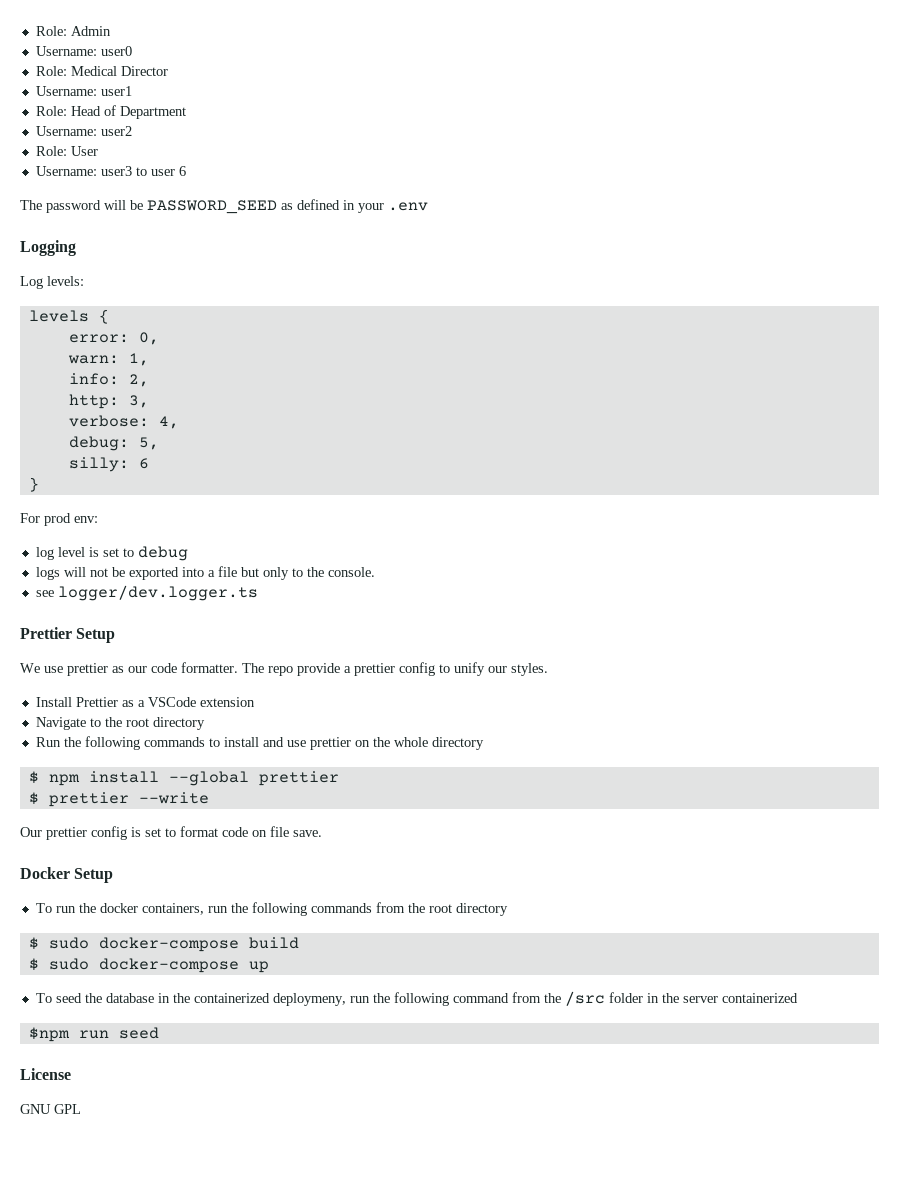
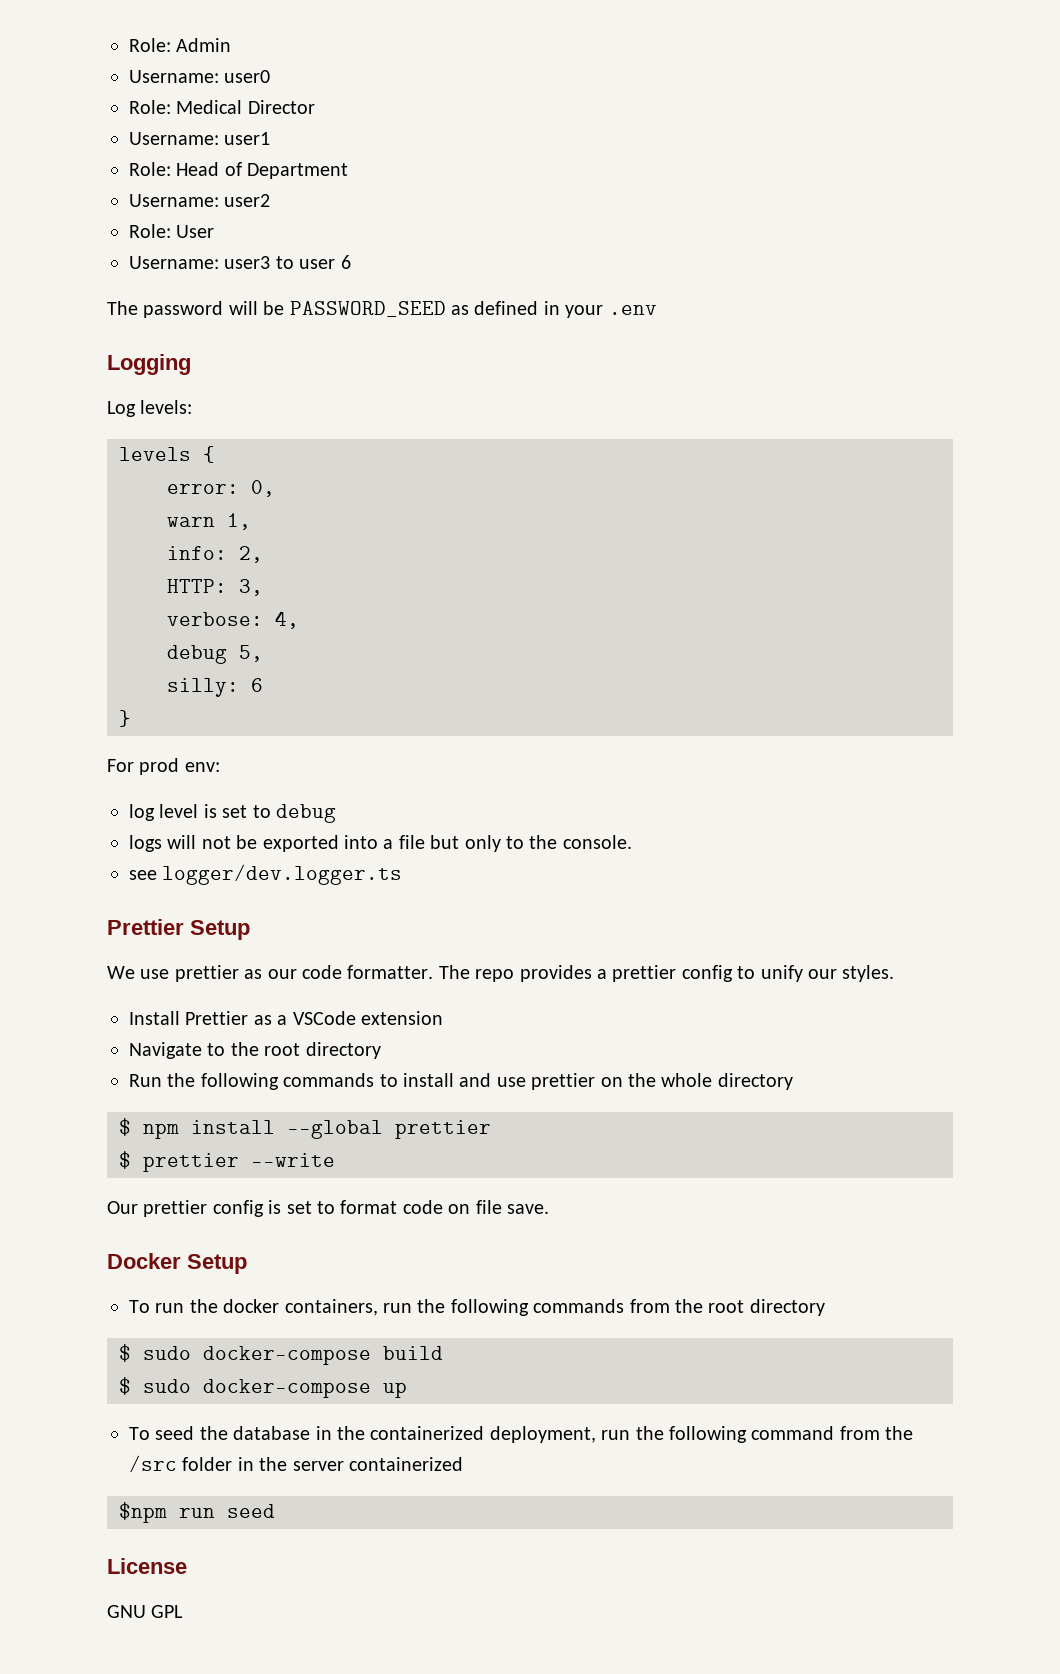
[67,355,119,364] warn: -> [167,517,215,527] warn
[68,394,119,409] http: -> [167,579,227,593] HTTP:
[68,436,129,451] debug: -> [167,645,227,664] debug
[297,663,340,676] provide -> [519,965,592,982] provides
[272,993,346,1006] deploymeny, -> [489,1426,596,1443] deployment,

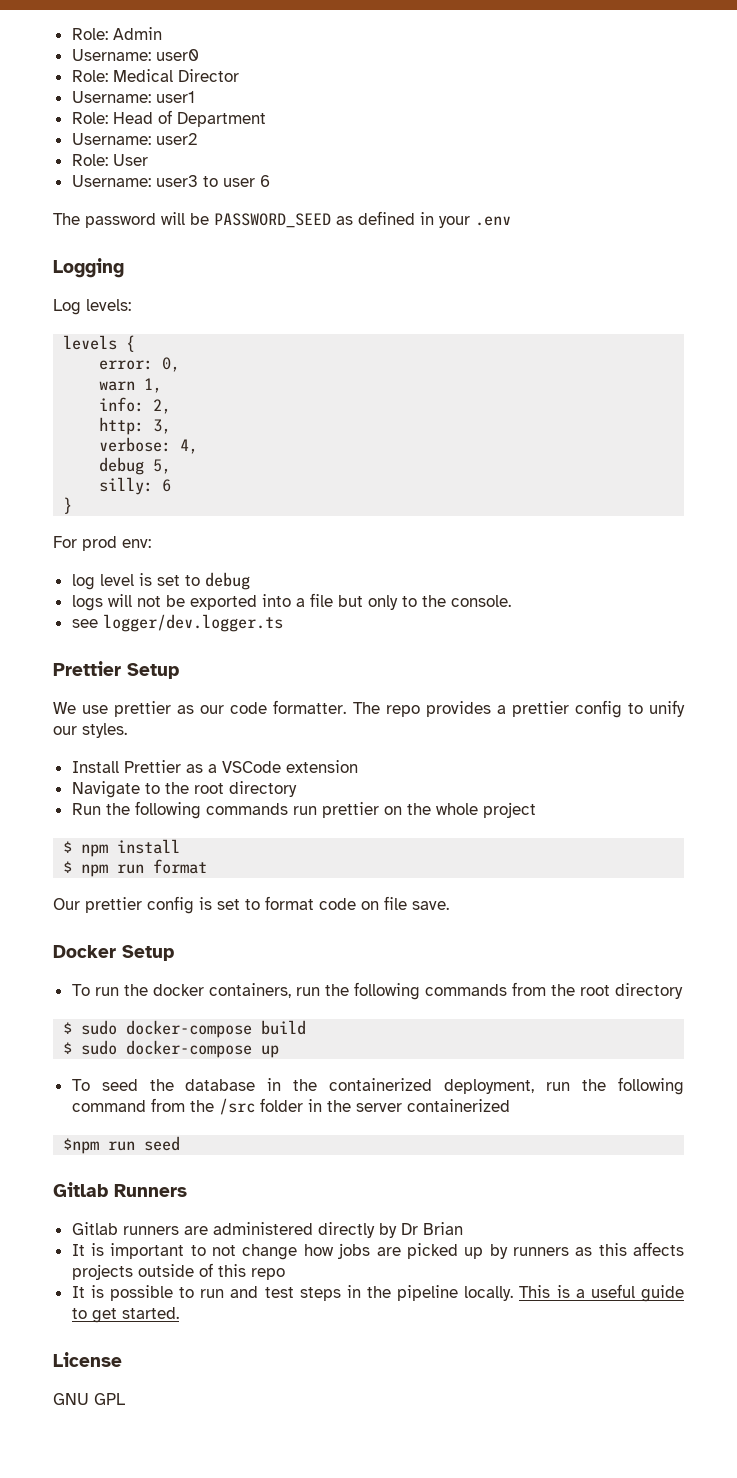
[167,579,227,593] HTTP: -> [99,417,145,435] http:
[379,1073,526,1087] to install and use -> [292,806,317,815] run
[717,1073,793,1090] directory -> [482,802,536,818] project
[287,1120,491,1139] [119,1151,335,1172] --global prettier // $ prettier --write -> [63,859,208,877] // $ npm run format
(275, 1511) none -> [53,1182,187,1197] [71,1222,463,1238] [71,1242,685,1260] [71,1263,285,1280] [71,1284,684,1302] [71,1307,179,1323] // Gitlab Runners // Gitlab runners are administered directly by Dr Brian // It is important to not change how jobs are picked up by runners as this affects projects outside of this repo // It is possible to run and test steps in the pipeline locally. This is a useful guide to get started.

